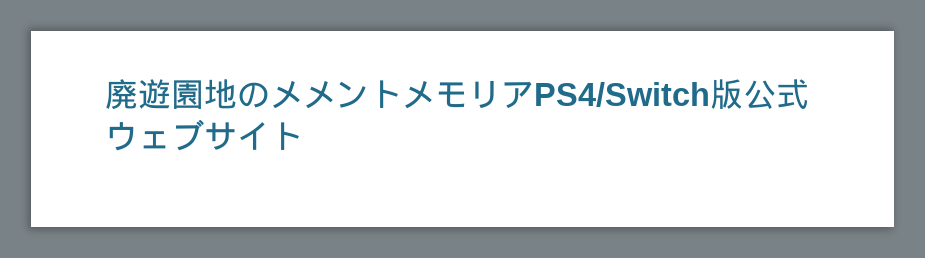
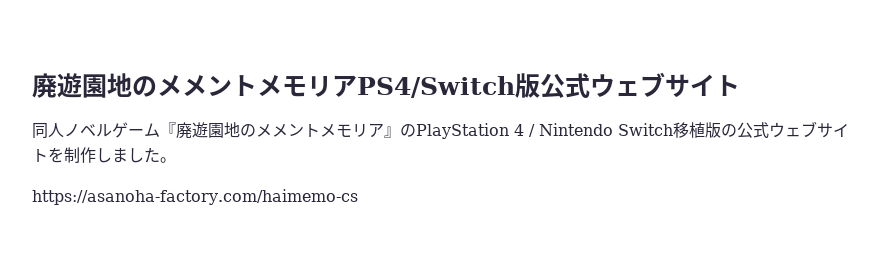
(303, 136) none -> [32,121,849,139] [32,147,176,163] [32,189,358,205] // 同人ノベルゲーム『廃遊園地のメメントメモリア』のPlayStation 4 / Nintendo Switch移植版の公式ウェブサイトを制作しました。 // https://asanoha-factory.com/haimemo-cs

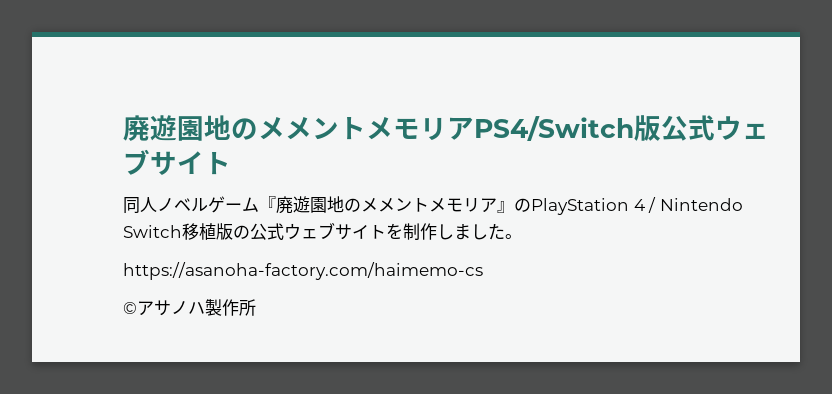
(358, 197) none -> [123,299,256,316] // ©アサノハ製作所

